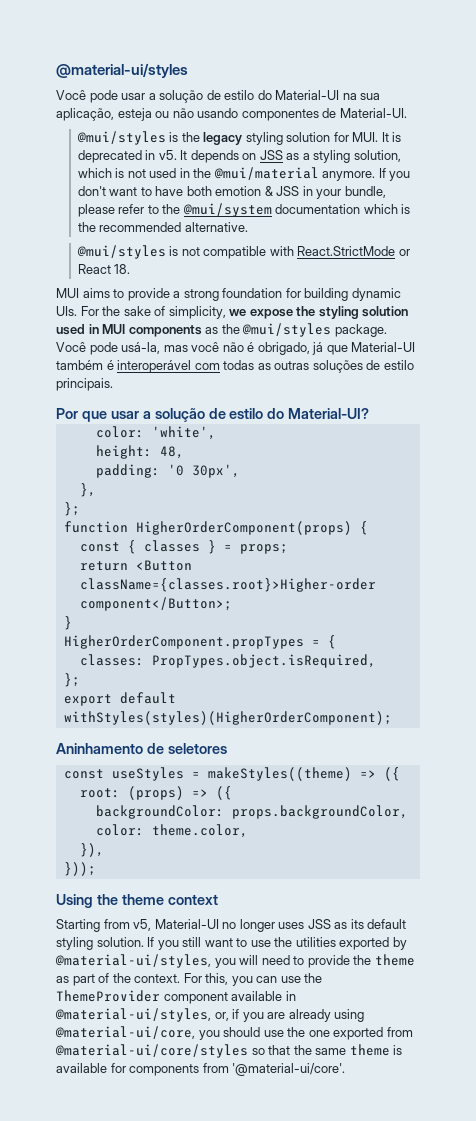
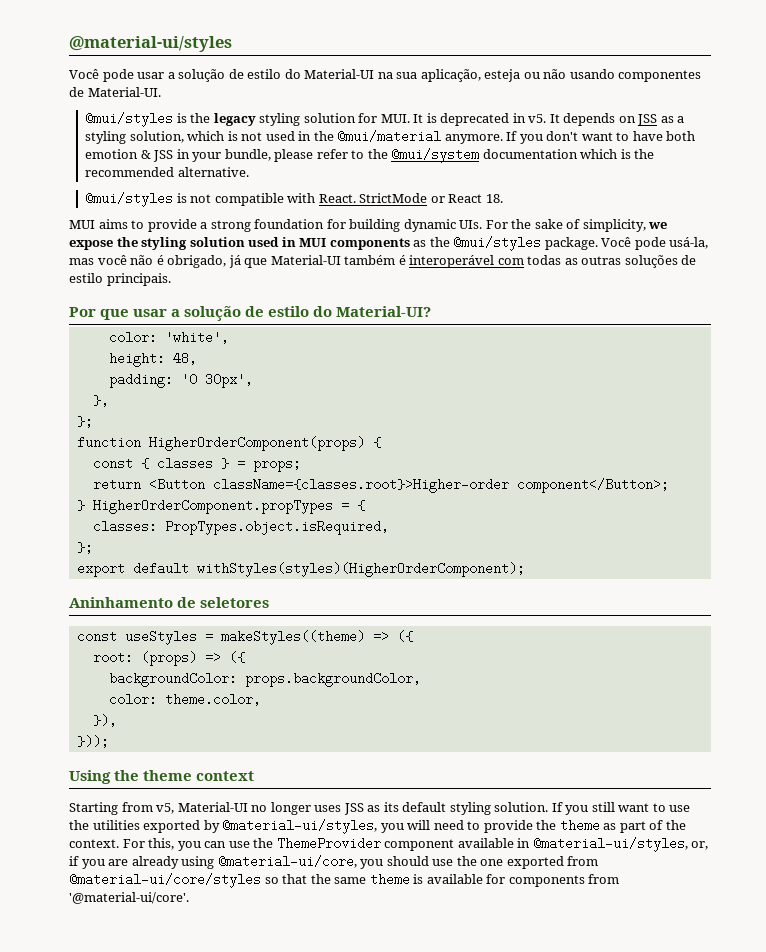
[297,246,396,256] React.StrictMode -> [318,193,428,203] React. StrictMode
(72, 623) // -> (85, 505) none

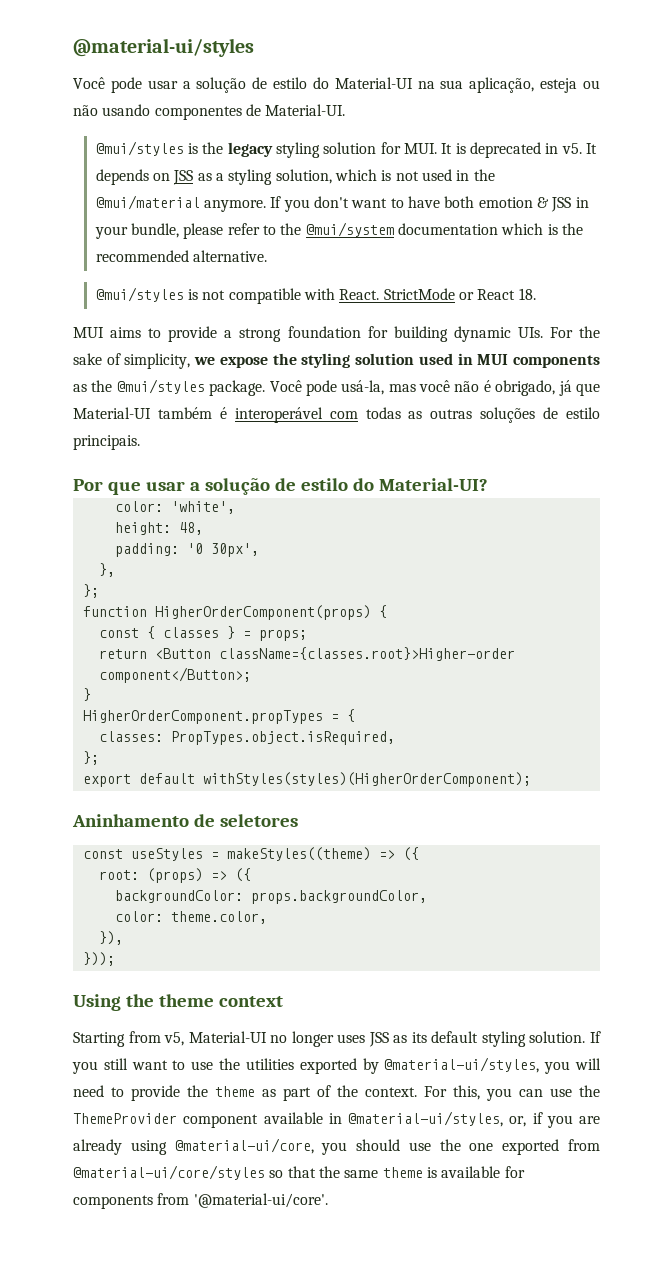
(85, 505) none -> (91, 694) //

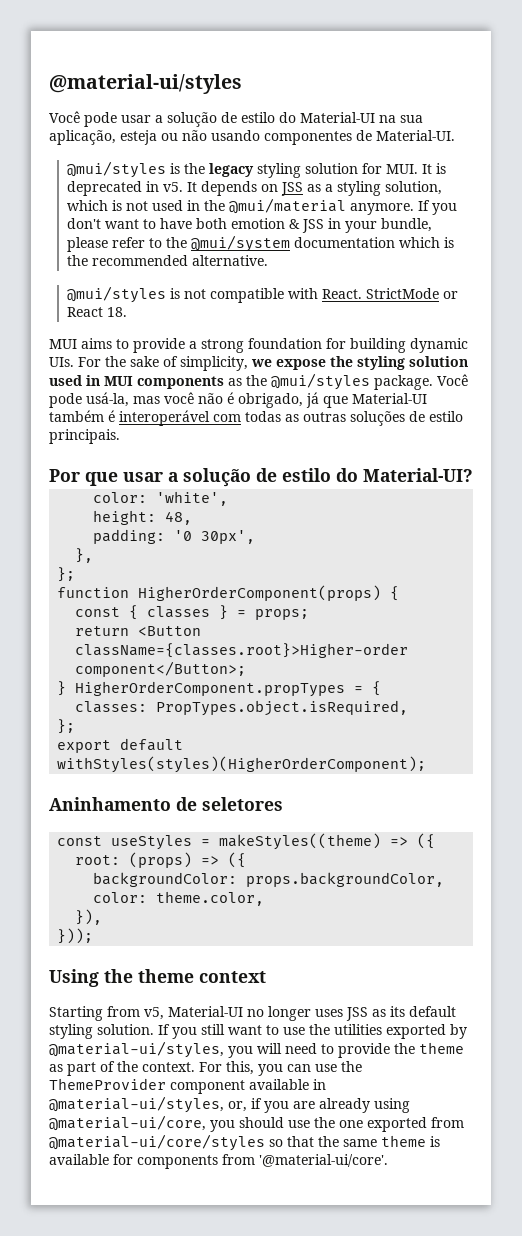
(91, 694) // -> (67, 688) none

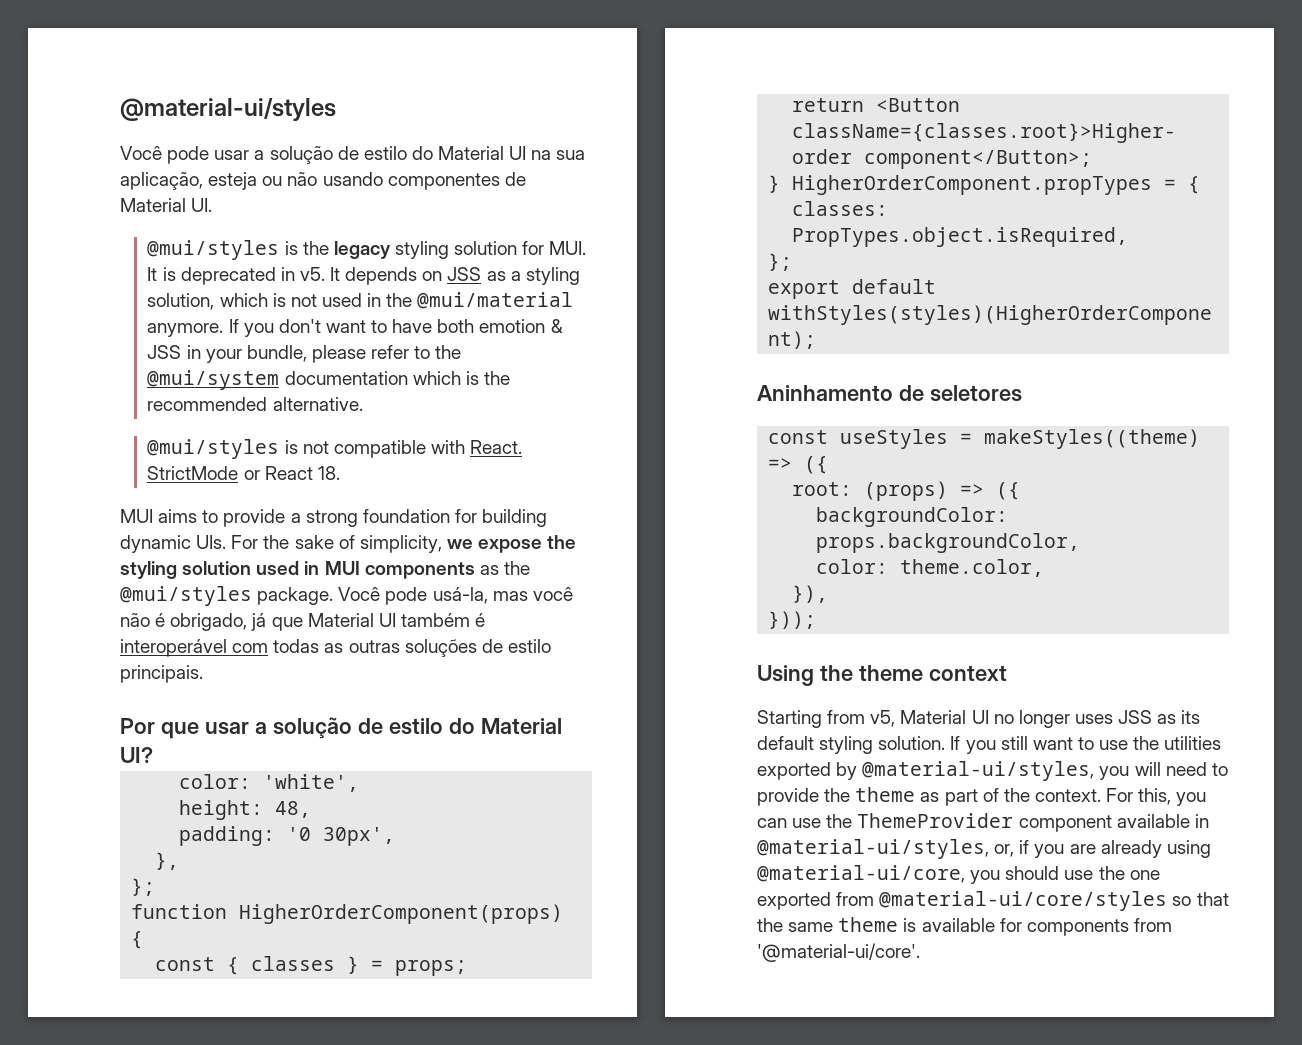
[300,112,375,123] Material-UI -> [438,146,527,160] Material UI
[376,130,455,141] Material-UI. -> [120,198,213,212] Material UI.
[352,393,427,404] Material-UI -> [307,613,396,627] Material UI
[363,468,473,482] Material-UI? -> [480,718,562,734] [120,747,153,763] Material UI?
[168,1006,243,1017] Material-UI -> [900,710,989,724] Material UI

